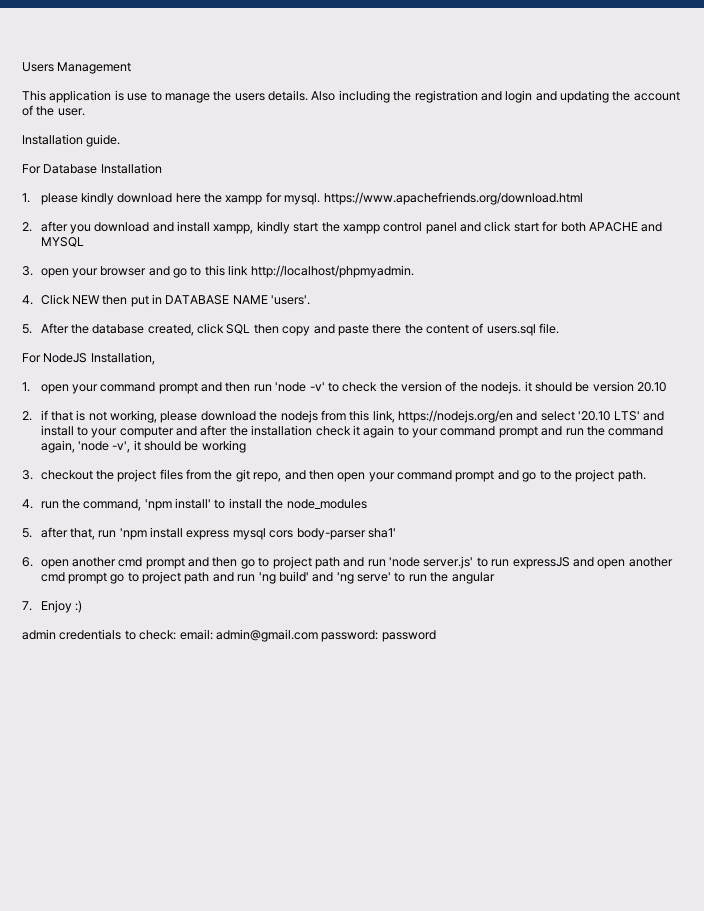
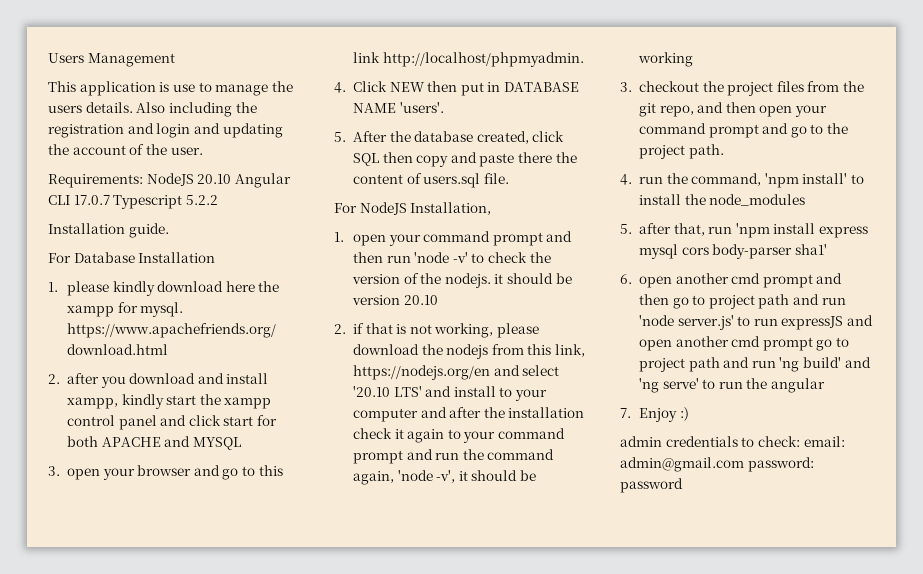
(85, 112) none -> [48,173,291,188] [48,195,218,209] // Requirements: NodeJS 20.10 Angular CLI 17.0.7 Typescript 5.2.2

